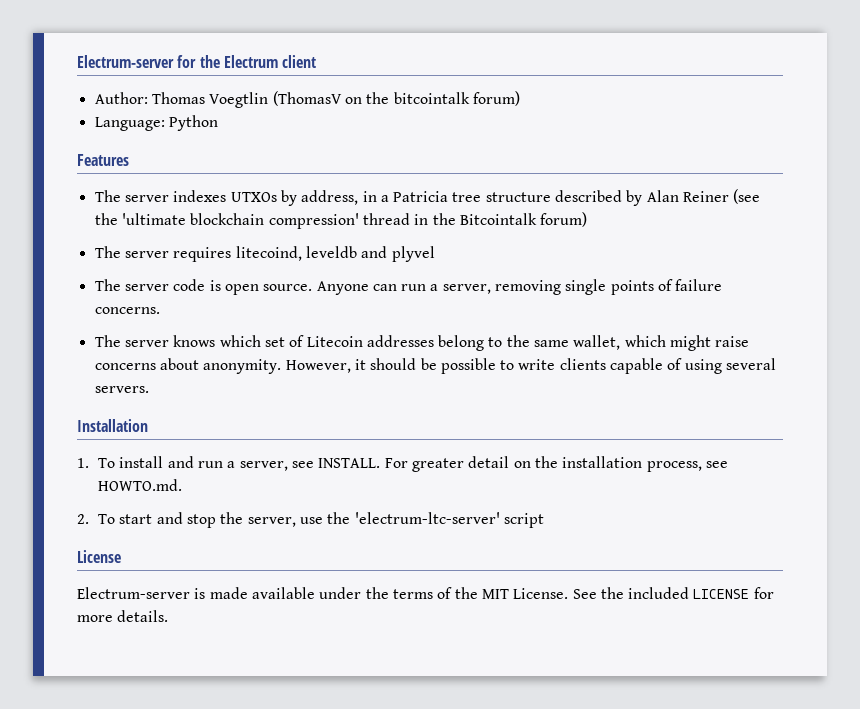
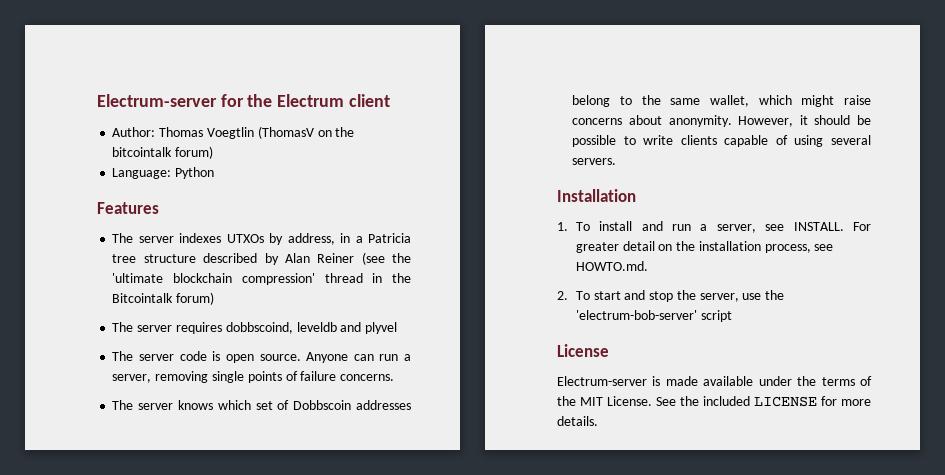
[235,246,302,261] litecoind, -> [225,322,293,334] dobbscoind,
[306,336,363,347] Litecoin -> [293,400,352,410] Dobbscoin
[354,512,500,524] 'electrum-ltc-server' -> [575,310,697,320] 'electrum-bob-server'

